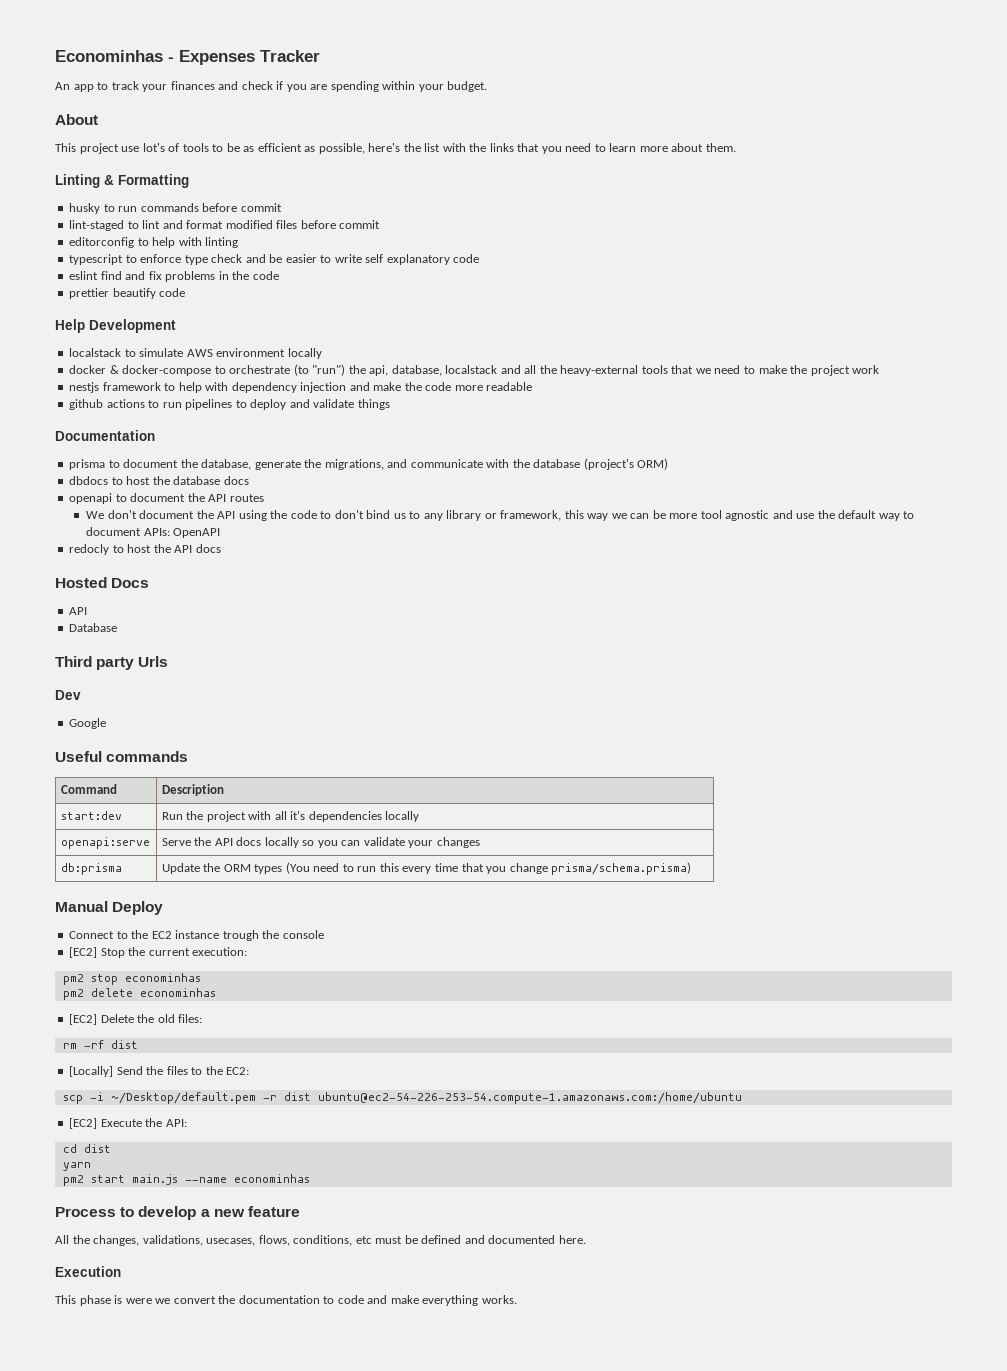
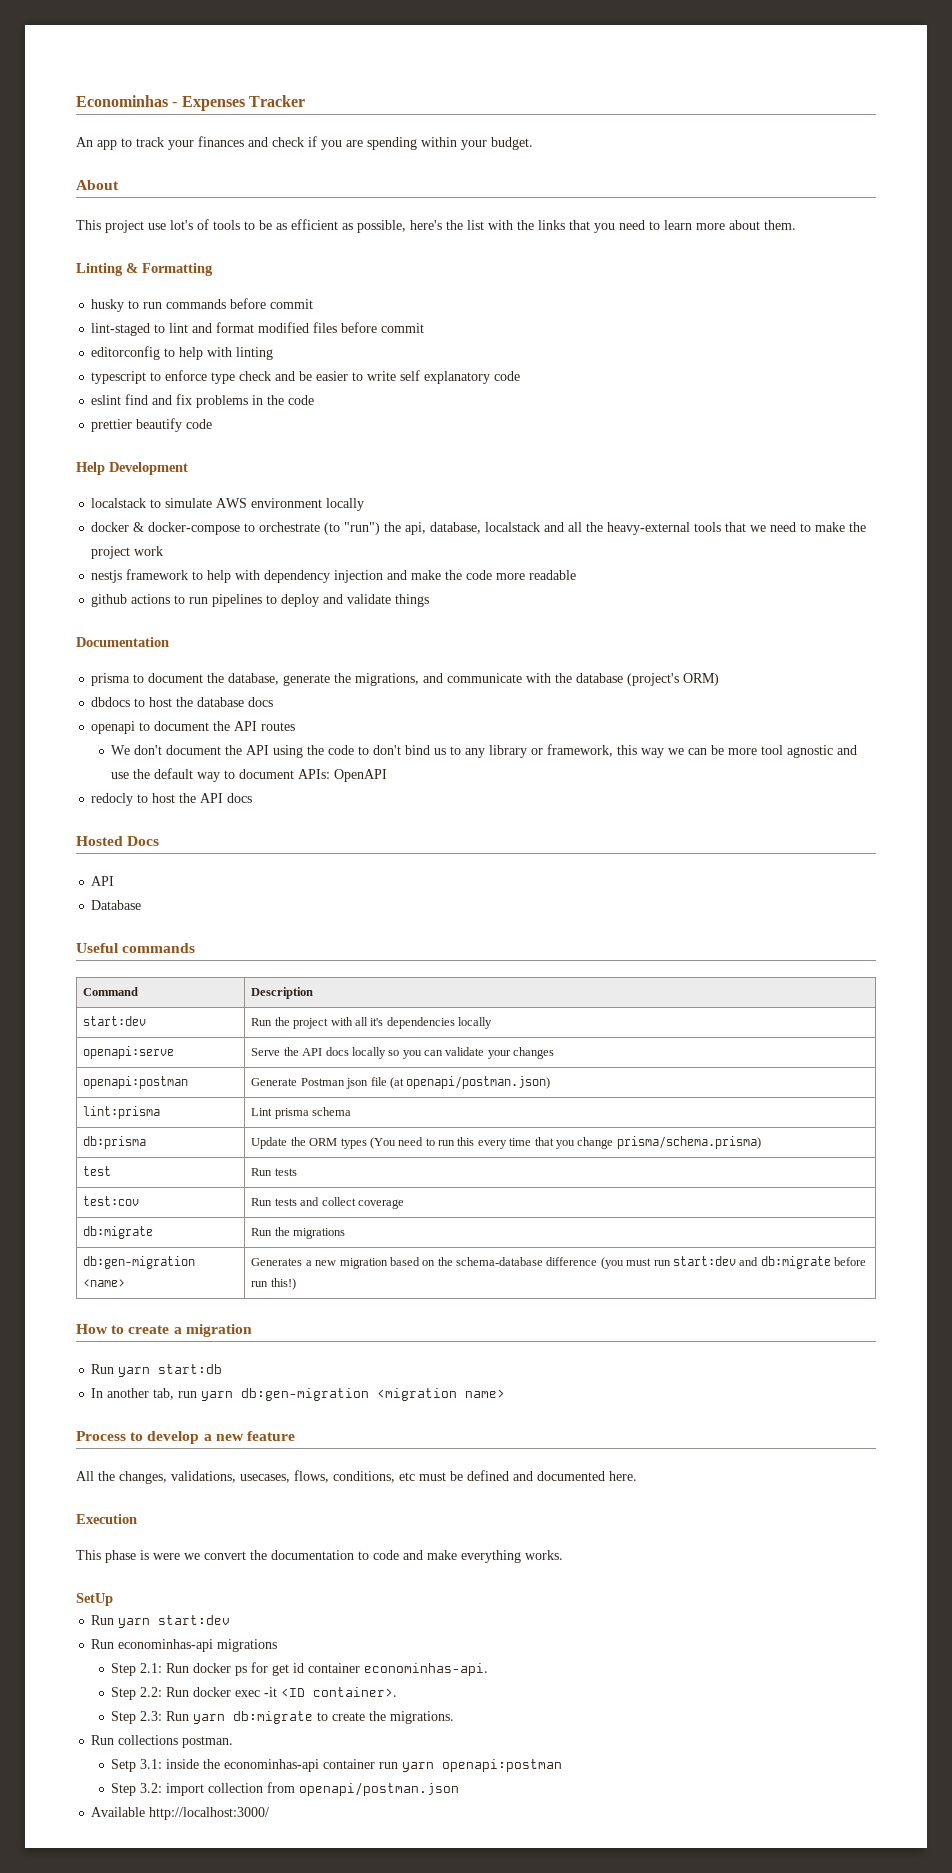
[55,656,169,670] [55,690,81,700] [69,718,107,729] // Third party Urls // Dev // Google -> (142, 905) none
(480, 842) none -> [83,1076,189,1089] [251,1076,551,1089] [83,1106,161,1119] [251,1107,352,1119] // openapi:postman | Generate Postman json file (at openapi/postman.json) // lint:prisma | Lint prisma schema
[55,901,164,915] [69,930,324,941] [69,947,248,958] [62,973,201,985] [62,988,216,1000] [69,1014,203,1025] [62,1040,138,1049] [69,1066,250,1077] [62,1092,742,1104] [69,1118,187,1129] [62,1144,111,1153] [62,1162,91,1171] [62,1174,310,1186] // Manual Deploy // Connect to the EC2 instance trough the console // [EC2] Stop the current execution: // pm2 stop econominhas // pm2 delete econominhas // [EC2] Delete the old files: // rm -rf dist // [Locally] Send the files to the EC2: // scp -i ~/Desktop/default.pem -r dist ubuntu@ec2-54-226-253-54.compute-1.amazonaws.com:/home/ubuntu // [EC2] Execute the API: // cd dist // yarn // pm2 start main.js --name econominhas -> [83,1166,112,1176] [251,1168,297,1176] [83,1196,140,1206] [251,1197,404,1209] [83,1226,154,1239] [251,1227,346,1239] [83,1256,196,1269] [83,1279,126,1287] [251,1256,867,1269] [251,1278,296,1290] [76,1324,252,1337] [91,1364,223,1377] [91,1388,506,1401] // test | Run tests // test:cov | Run tests and collect coverage // db:migrate | Run the migrations // db:gen-migration <name> | Generates a new migration based on the schema-database difference (you must run start:dev and db:migrate before run this!) // How to create a migration // Run yarn start:db // In another tab, run yarn db:gen-migration <migration name>
(517, 1299) none -> [76,1593,113,1606] [91,1615,231,1628] [91,1639,278,1652] [111,1662,489,1676] [111,1687,398,1700] [111,1711,455,1724] [91,1735,234,1748] [111,1759,563,1772] [111,1782,460,1796] [91,1807,270,1820] // SetUp // Run yarn start:dev // Run econominhas-api migrations // Step 2.1: Run docker ps for get id container econominhas-api. // Step 2.2: Run docker exec -it <ID container>. // Step 2.3: Run yarn db:migrate to create the migrations. // Run collections postman. // Setp 3.1: inside the econominhas-api container run yarn openapi:postman // Step 3.2: import collection from openapi/postman.json // Available http://localhost:3000/

